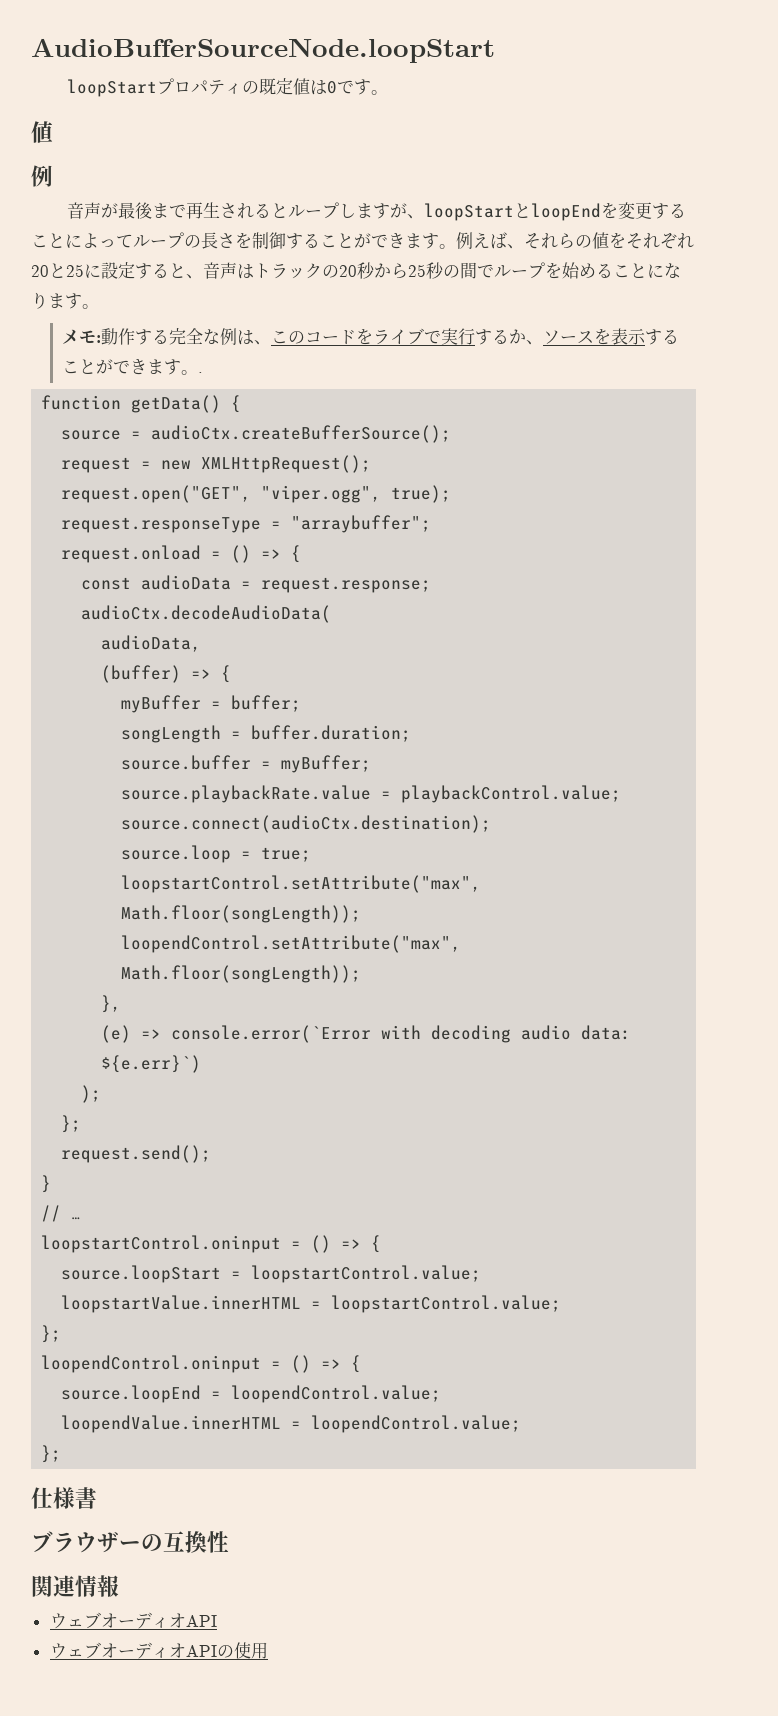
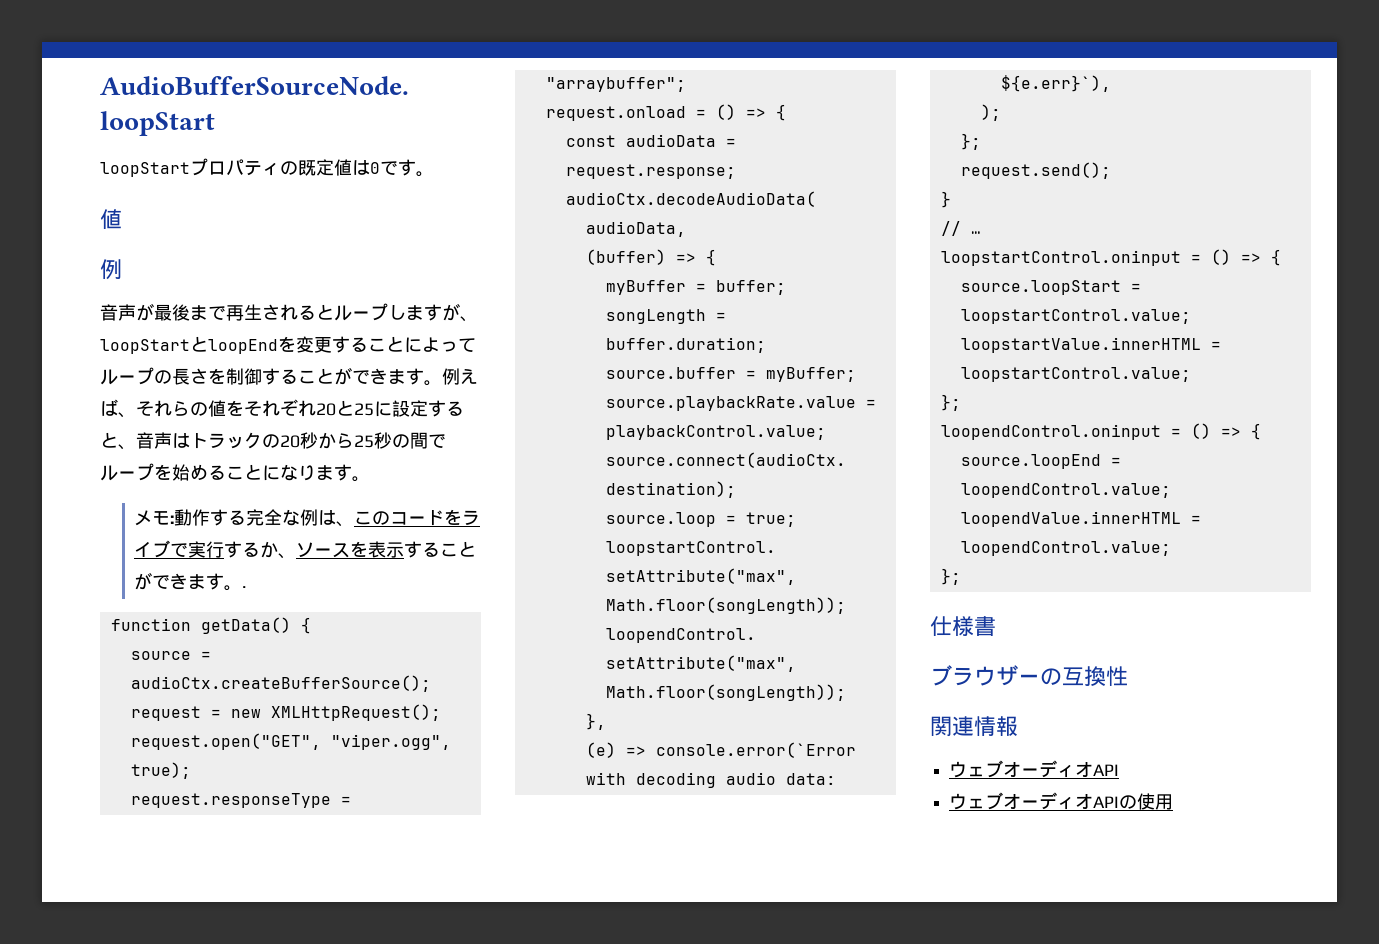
[101,1055,202,1073] ${e.err}`) -> [1000,75,1111,92] ${e.err}`),

